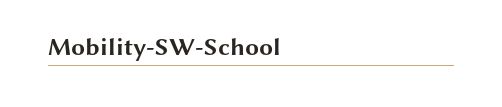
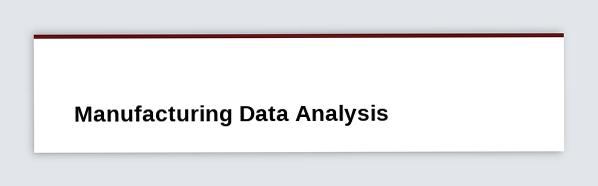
[48,38,281,61] Mobility-SW-School -> [74,104,391,127] Manufacturing Data Analysis

